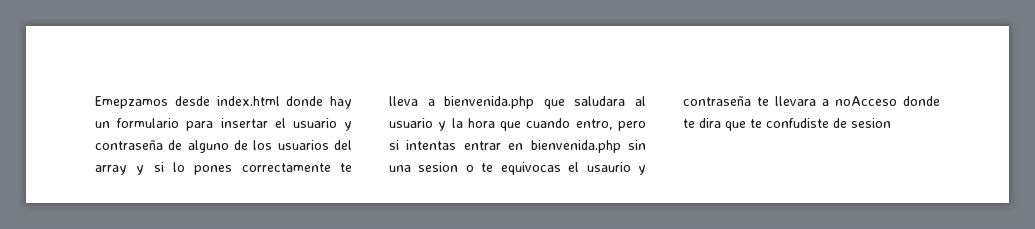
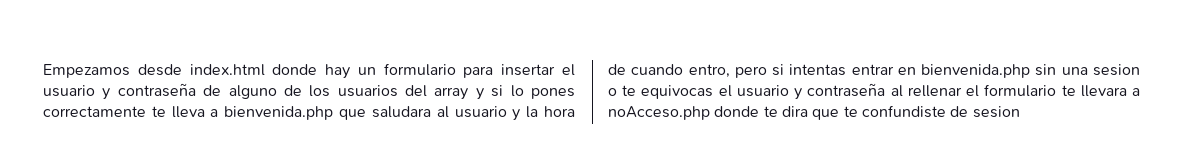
[95,96,168,109] Emepzamos -> [43,64,130,78] Empezamos
[500,121,522,131] que -> [608,64,626,75] de
[586,162,646,175] [683,96,751,106] usaurio y contraseña -> [736,83,1057,100] usuario y contraseña al rellenar el formulario
[835,96,897,106] noAcceso -> [608,106,710,120] noAcceso.php
[766,118,829,128] confudiste -> [861,105,946,118] confundiste

